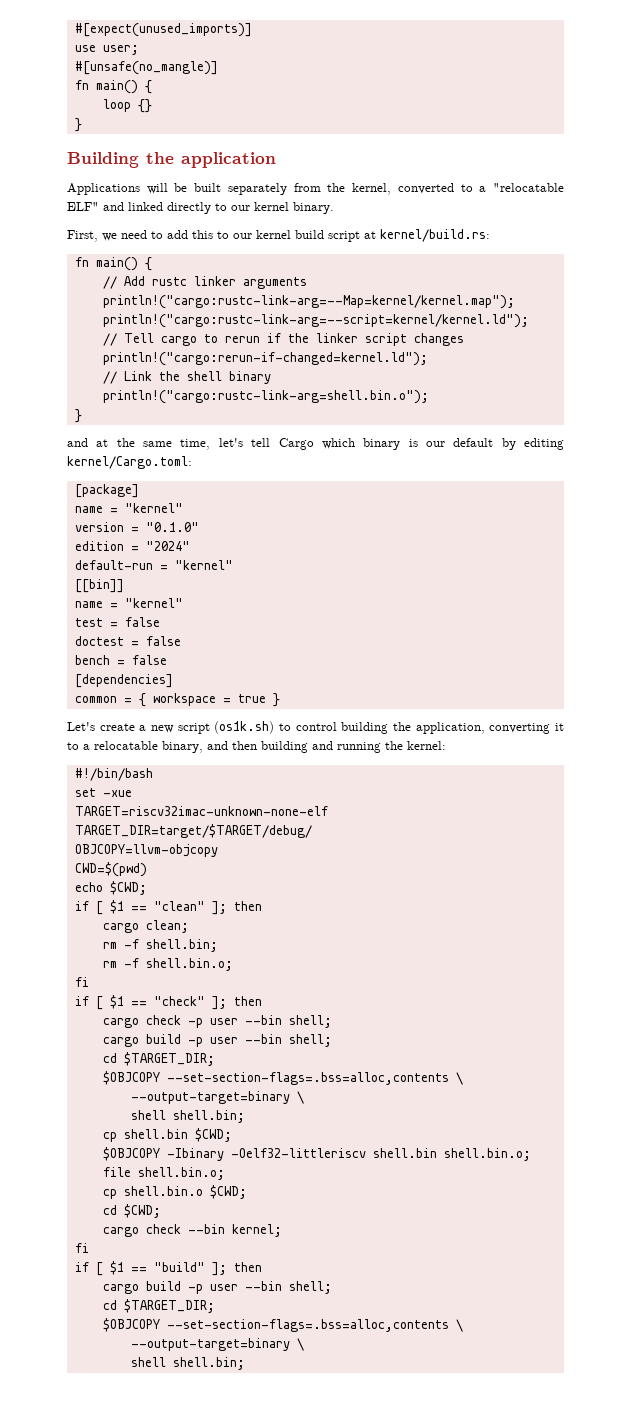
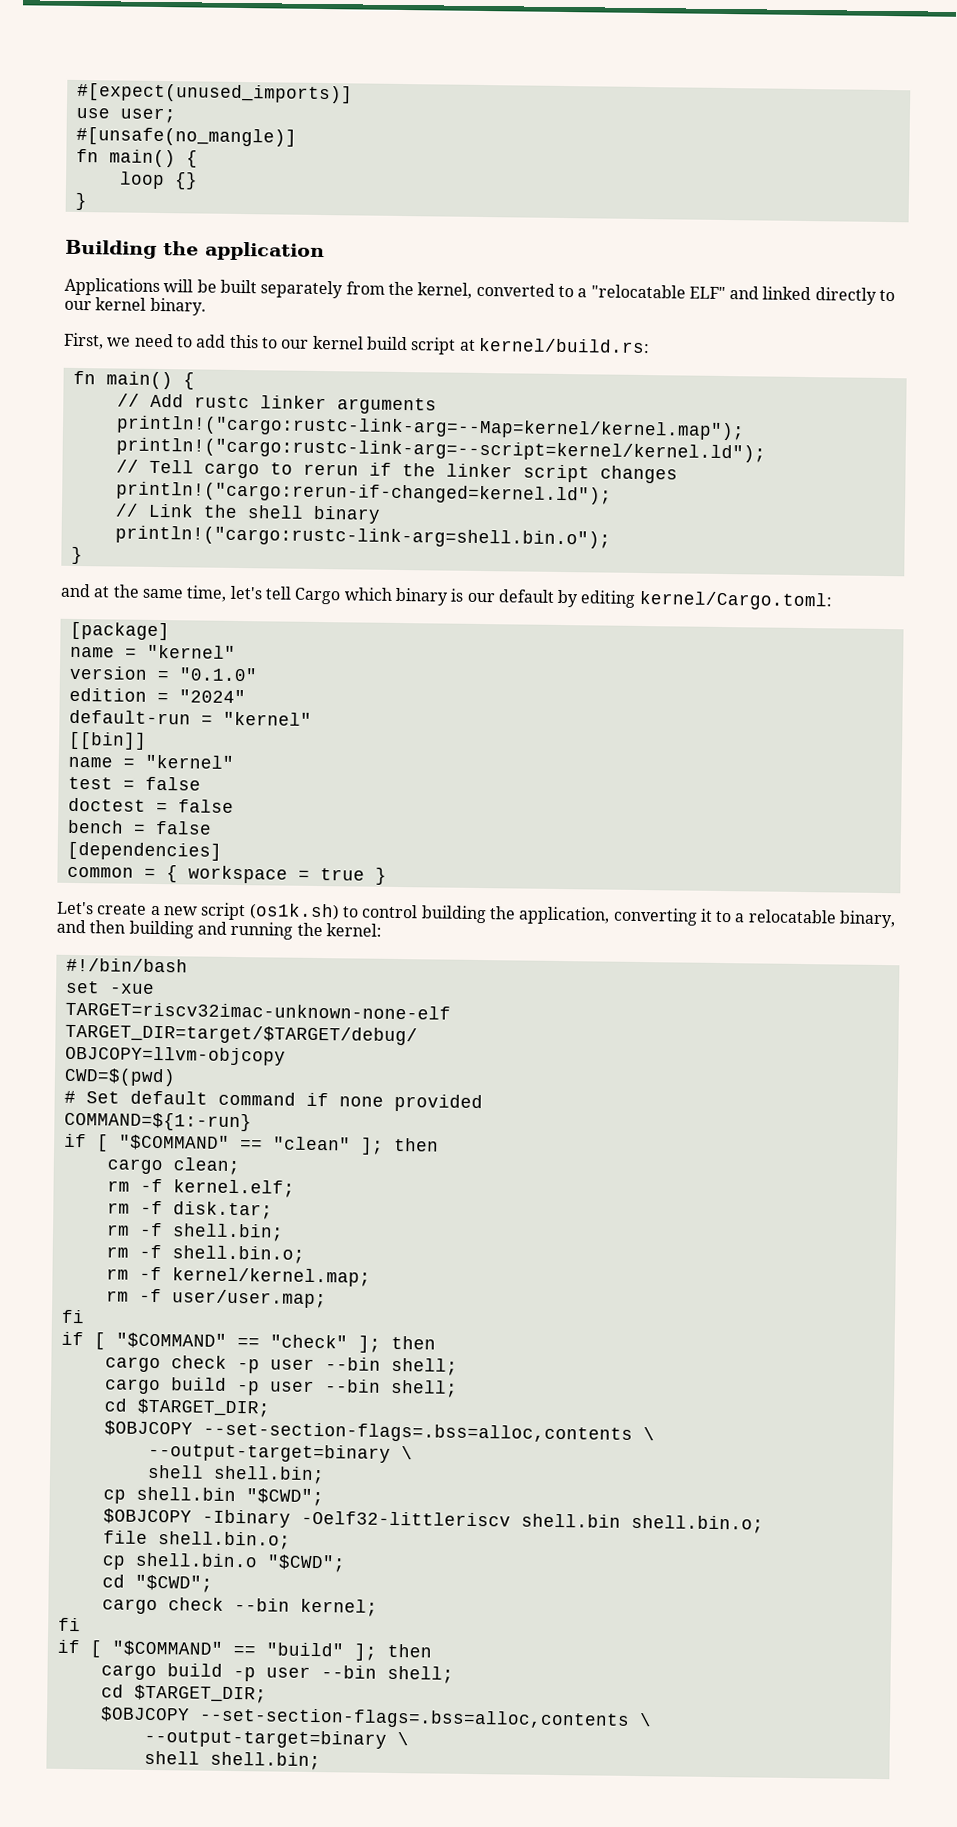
[74,881,147,895] [74,900,124,915] echo $CWD; // if [ $1 -> [63,1090,483,1113] [63,1111,252,1132] [63,1133,230,1152] # Set default command if none provided // COMMAND=${1:-run} // if [ "$COMMAND"
(189, 926) none -> [106,1178,295,1198] [106,1200,273,1220] // rm -f kernel.elf; // rm -f disk.tar;
[74,977,89,987] [74,995,124,1010] // fi // if [ $1 -> [105,1266,371,1287] [105,1288,327,1309] [60,1309,85,1324] [60,1331,227,1350] // rm -f kernel/kernel.map; // rm -f user/user.map; // fi // if [ "$COMMAND"
[194,1128,232,1142] $CWD; -> [245,1488,324,1507] "$CWD";
[209,1185,247,1199] [102,1204,161,1218] $CWD; // cd $CWD; -> [266,1554,346,1573] [101,1574,213,1593] "$CWD"; // cd "$CWD";
[109,1261,124,1275] $1 -> [111,1640,223,1657] "$COMMAND"

